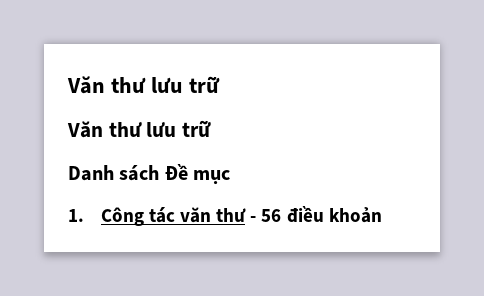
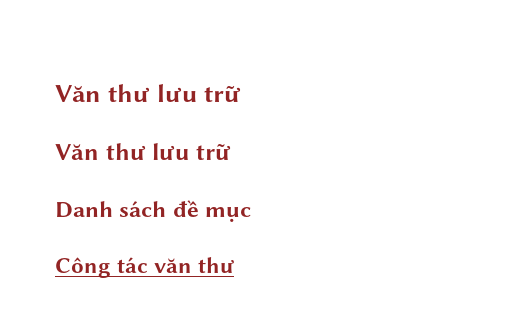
[164,164,188,180] Đề -> [172,200,199,217] đề
[68,209,84,222] 1. -> (252, 214) none
[250,206,382,223] - 56 điều khoản -> (235, 265) none

